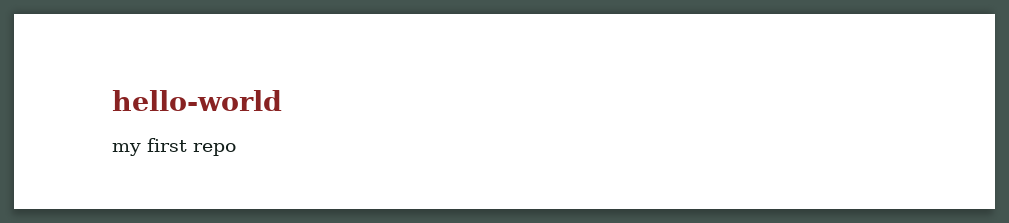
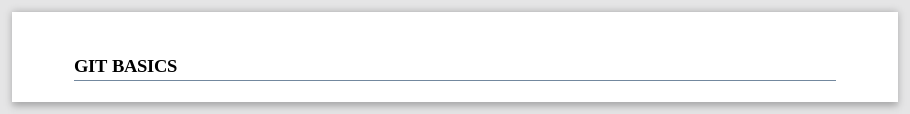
[112,90,282,111] [112,138,236,156] hello-world // my first repo -> [74,60,177,72] GIT BASICS

